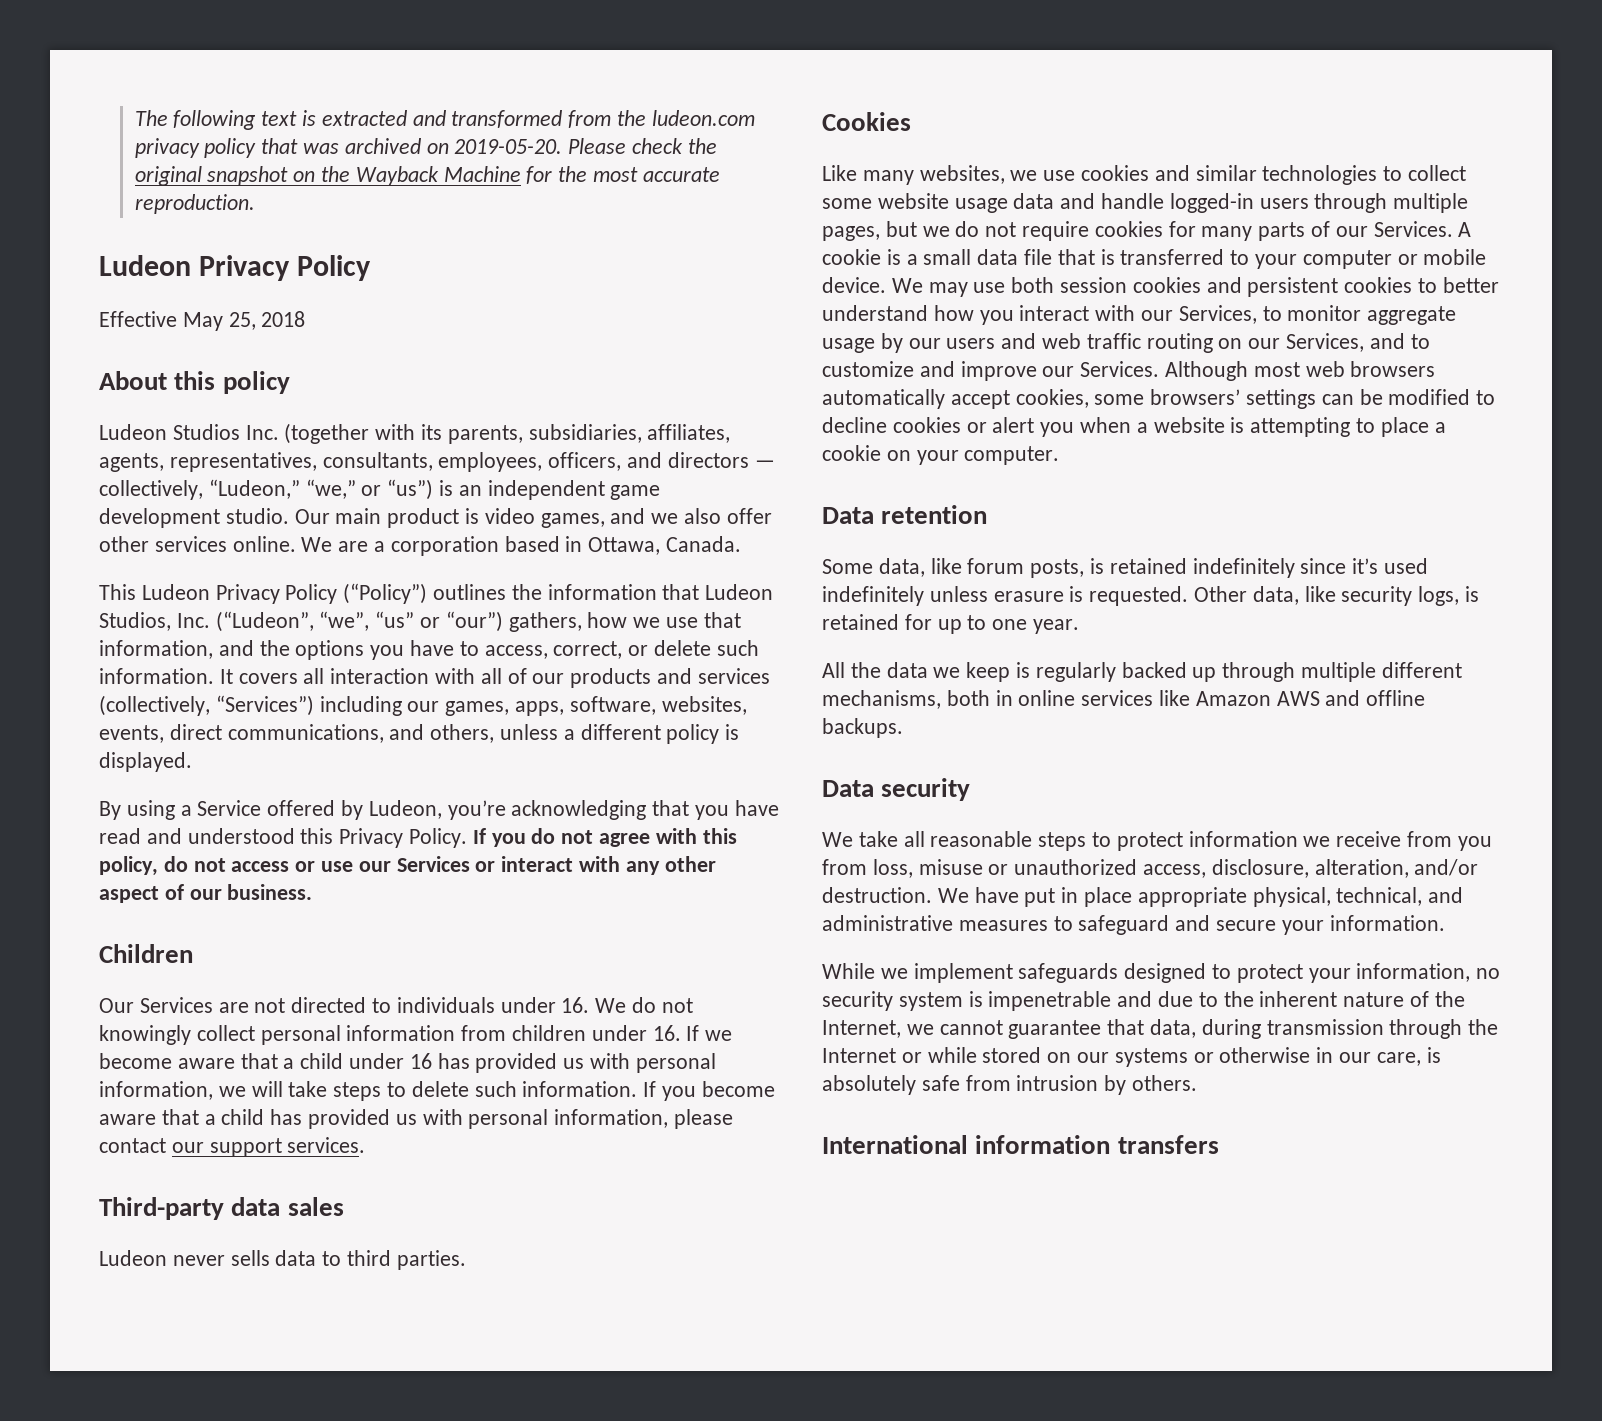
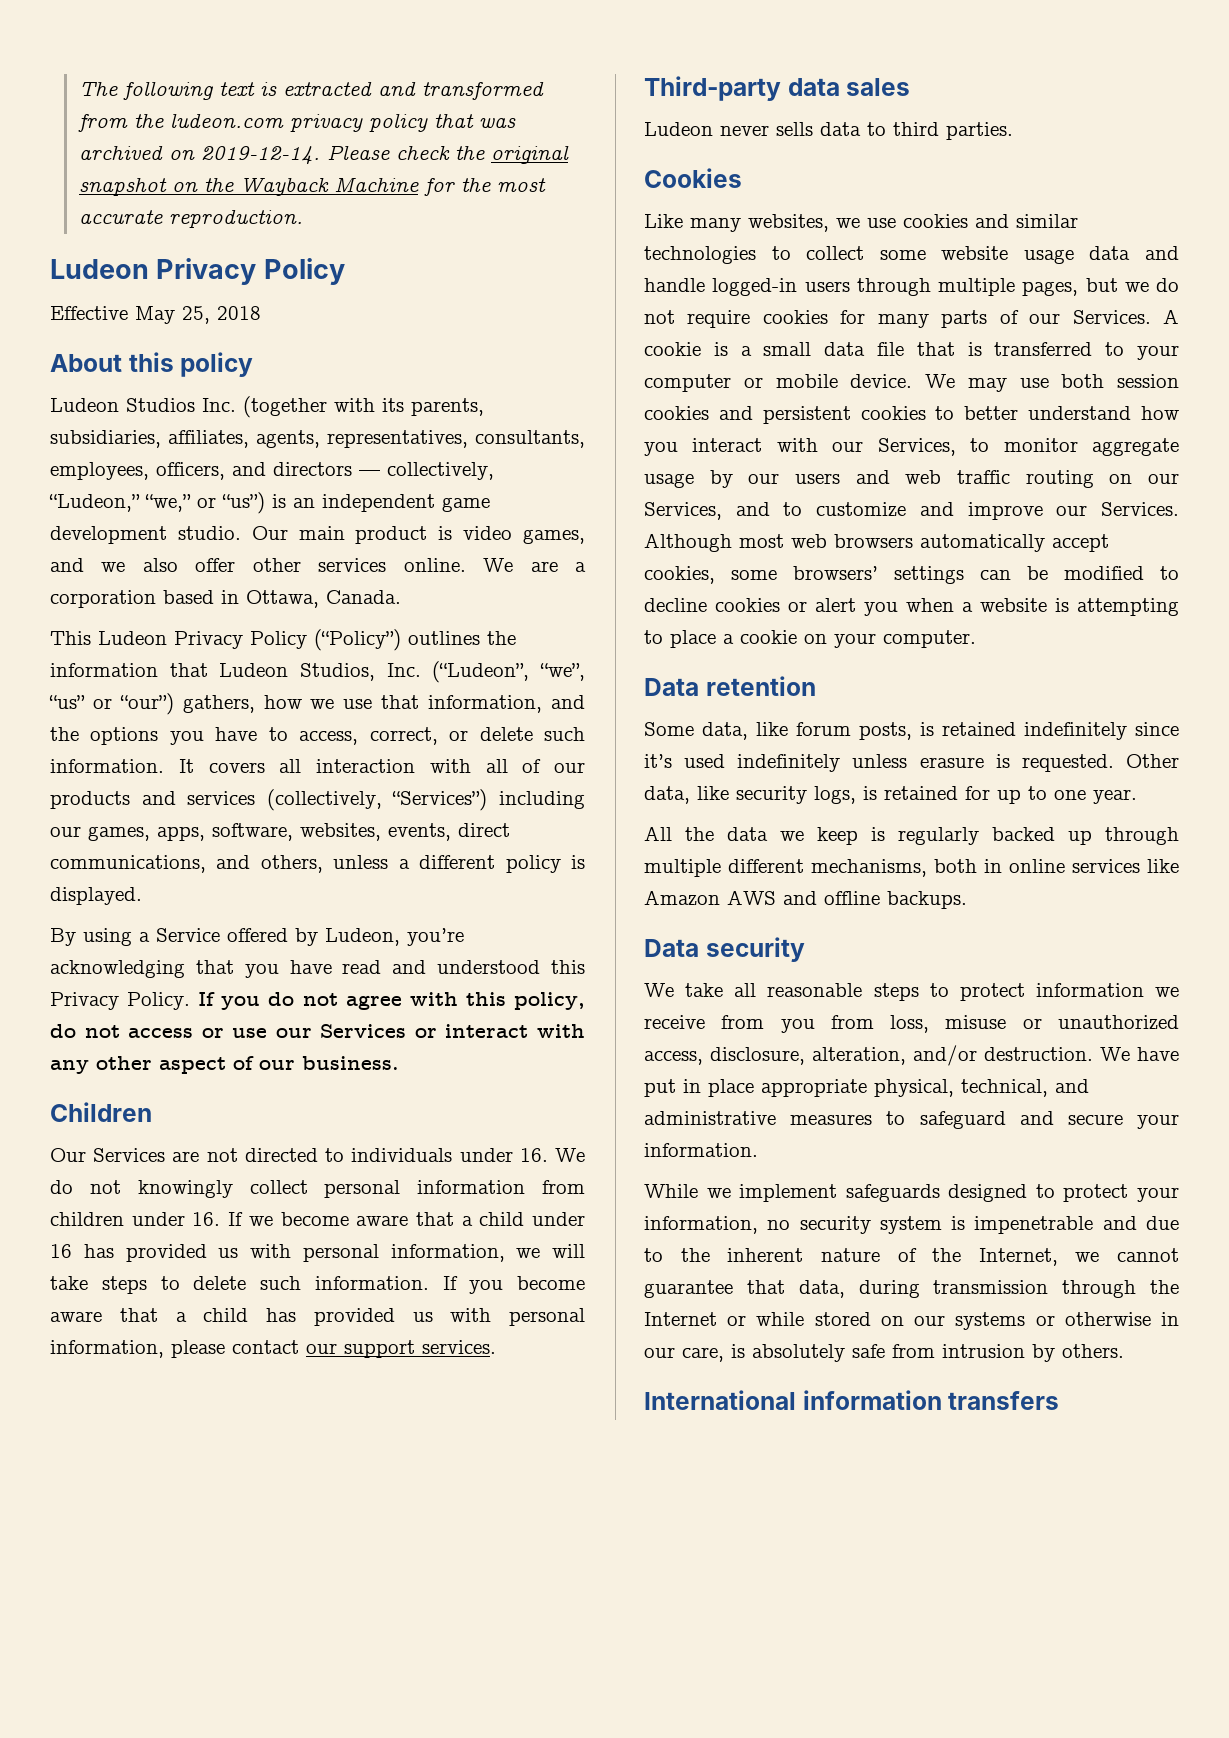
[454,139,563,154] 2019-05-20. -> [200,146,320,165] 2019-12-14.

